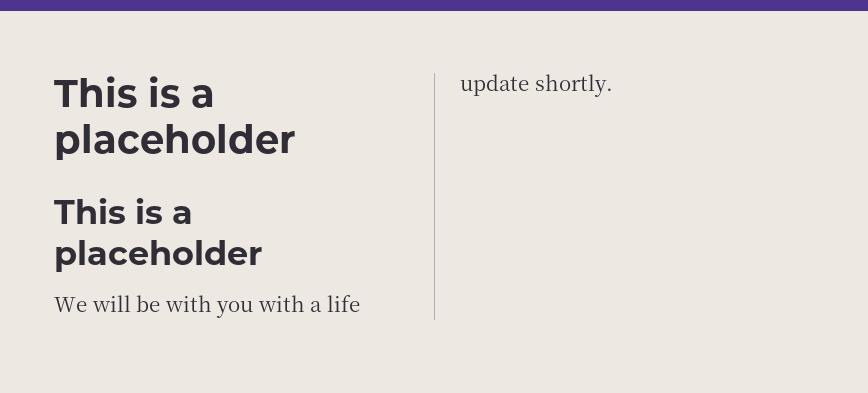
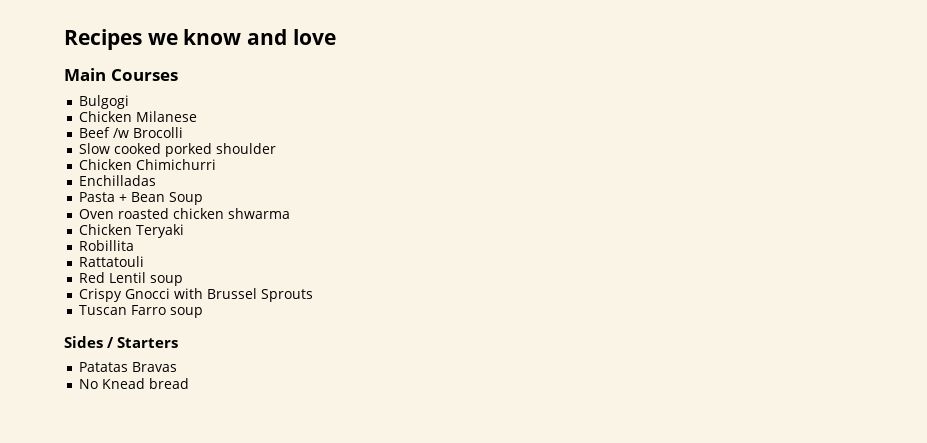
[54,76,215,108] [54,124,296,160] [54,198,194,224] [54,240,262,272] [54,295,360,318] [460,74,613,97] This is a placeholder // This is a placeholder // We will be with you with a life update shortly. -> [64,29,336,50] [64,68,178,81] [78,95,129,109] [78,111,197,122] [78,127,183,138] [78,143,276,157] [78,159,216,170] [78,175,156,186] [78,192,203,205] [78,208,290,219] [78,224,184,238] [78,240,134,251] [78,256,144,267] [78,272,183,286] [78,288,313,302] [78,305,203,318] [64,336,179,348] [78,362,177,372] [78,378,189,389] Recipes we know and love // Main Courses // Bulgogi // Chicken Milanese // Beef /w Brocolli // Slow cooked porked shoulder // Chicken Chimichurri // Enchilladas // Pasta + Bean Soup // Oven roasted chicken shwarma // Chicken Teryaki // Robillita // Rattatouli // Red Lentil soup // Crispy Gnocci with Brussel Sprouts // Tuscan Farro soup // Sides / Starters // Patatas Bravas // No Knead bread

